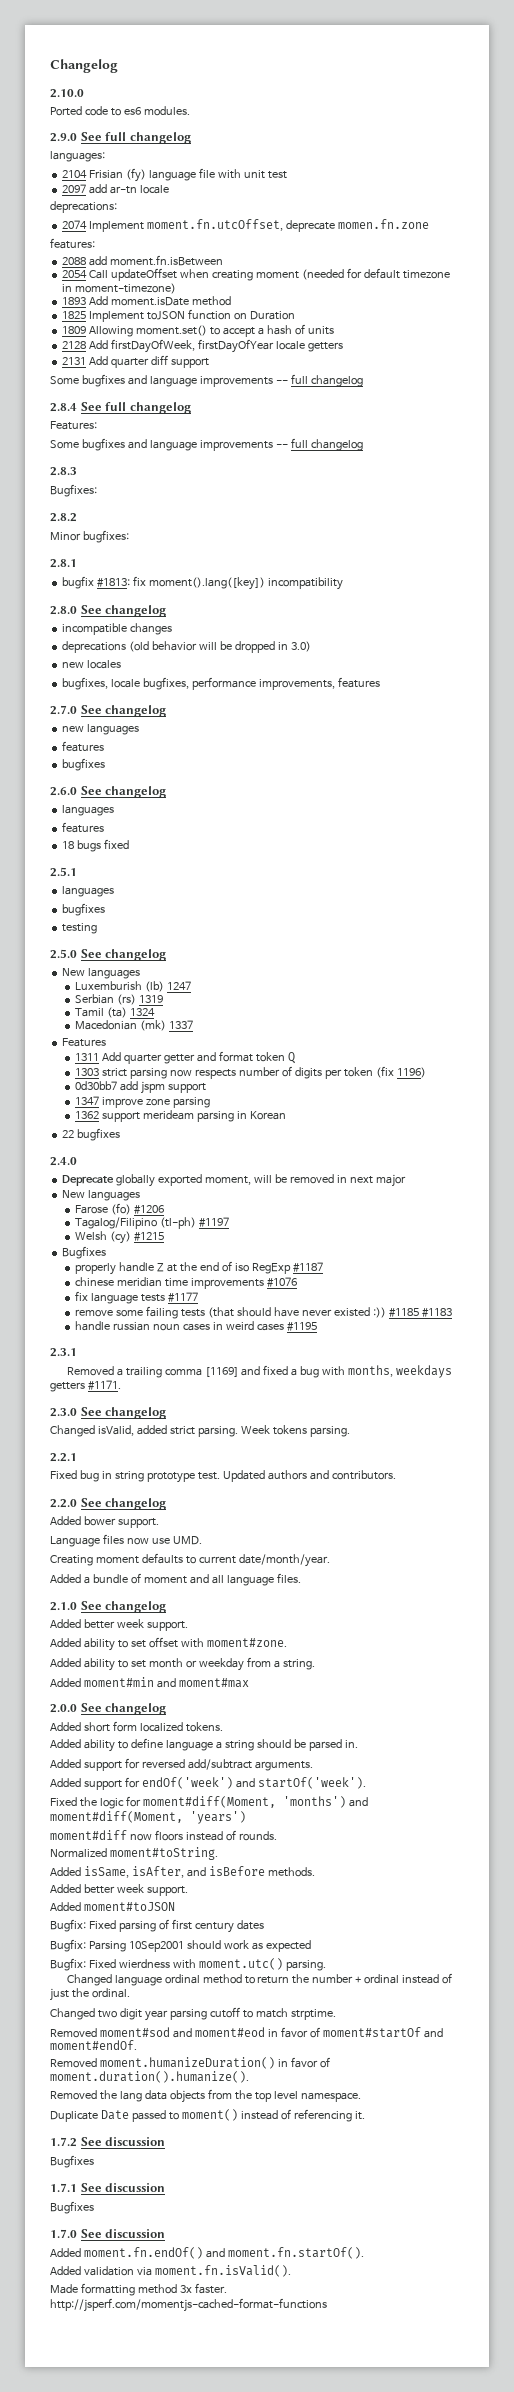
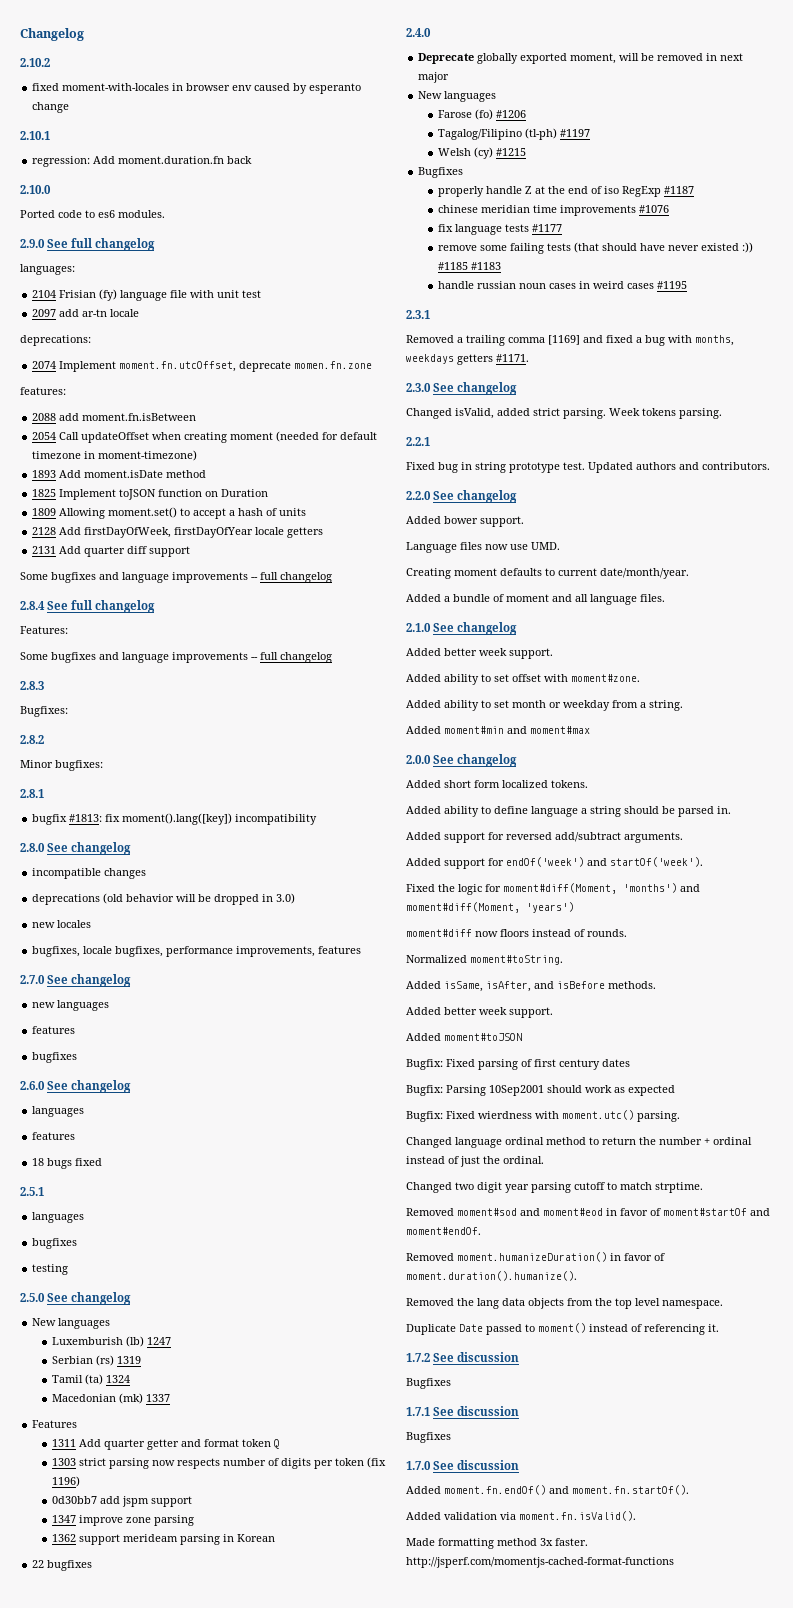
(118, 66) none -> [20,58,50,67] [32,83,362,94] [32,102,70,113] [20,131,50,140] [32,156,253,167] // 2.10.2 // fixed moment-with-locales in browser env caused by esperanto change // 2.10.1 // regression: Add moment.duration.fn back

